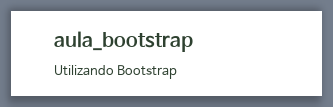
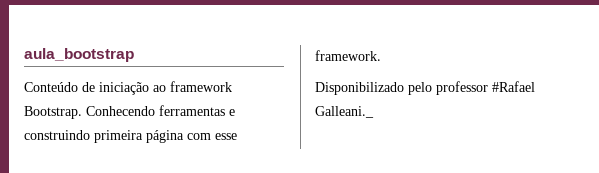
[54,65,178,79] Utilizando Bootstrap -> [24,81,232,95] [24,105,235,119] [24,130,237,143] [315,50,381,61] [315,81,535,95] [315,106,374,118] Conteúdo de iniciação ao framework Bootstrap. Conhecendo ferramentas e construindo primeira página com esse framework. // Disponibilizado pelo professor #Rafael Galleani._

